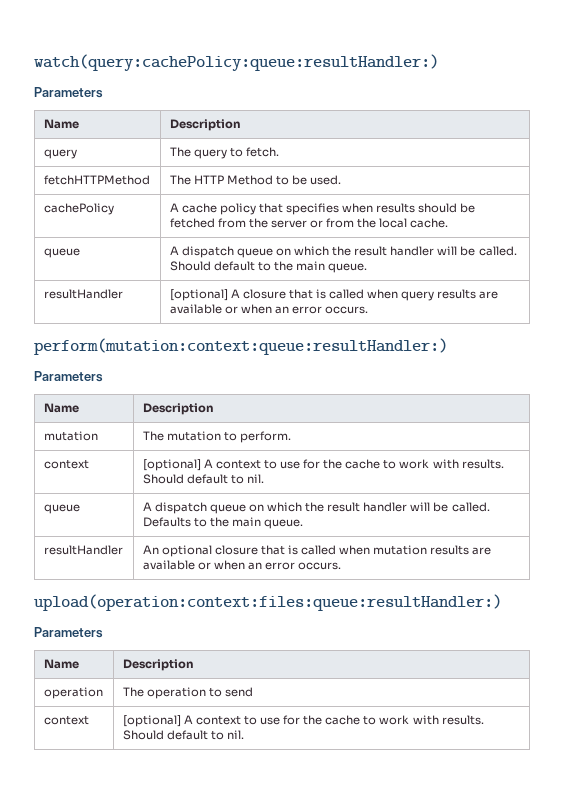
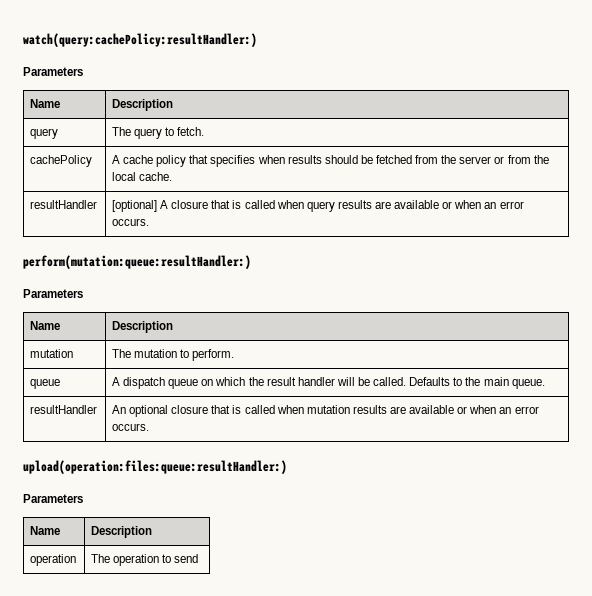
[34,54,439,71] watch(query:cachePolicy:queue:resultHandler:) -> [23,33,257,47] watch(query:cachePolicy:resultHandler:)
[43,175,150,185] [169,175,342,185] // fetchHTTPMethod | The HTTP Method to be used. -> (205, 131) none
[43,248,80,258] [169,246,517,258] [169,261,368,273] // queue | A dispatch queue on which the result handler will be called. Should default to the main queue. -> (173, 176) none
[34,338,448,355] perform(mutation:context:queue:resultHandler:) -> [23,255,251,269] perform(mutation:queue:resultHandler:)
[43,460,89,469] [142,459,504,471] [142,474,264,484] // context | [optional] A context to use for the cache to work with results. Should default to nil. -> (235, 355) none
[34,594,502,611] upload(operation:context:files:queue:resultHandler:) -> [23,460,287,474] upload(operation:files:queue:resultHandler:)
[43,716,89,725] [122,715,484,727] [122,730,244,740] // context | [optional] A context to use for the cache to work with results. Should default to nil. -> (199, 558) none

